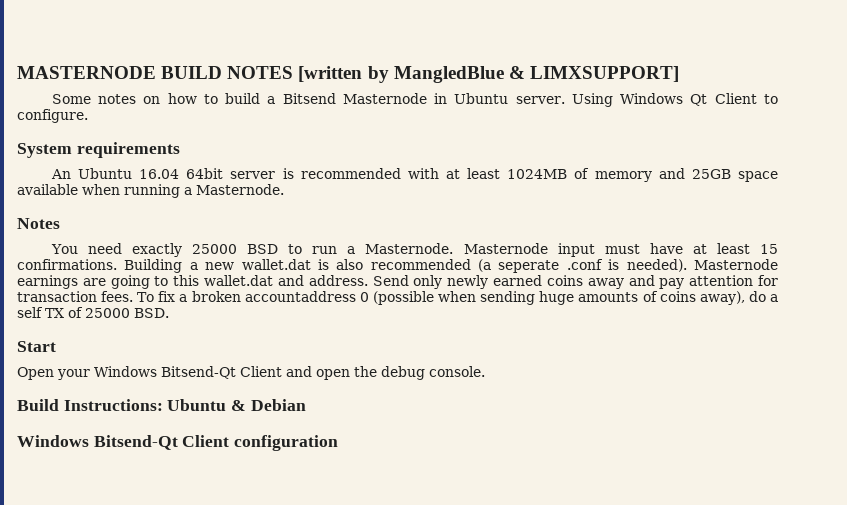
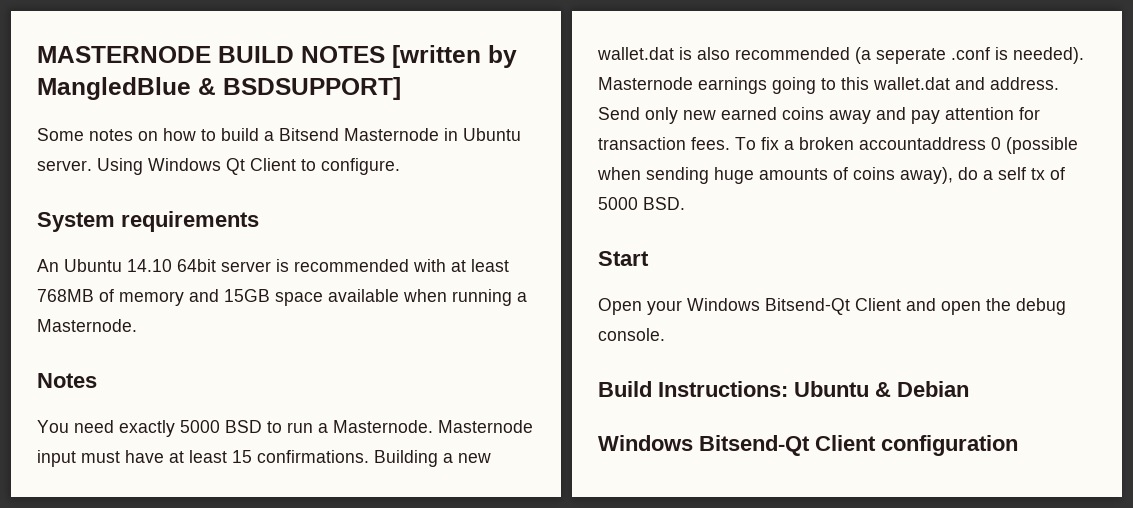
[529,66,679,82] LIMXSUPPORT] -> [223,77,401,100] BSDSUPPORT]
[139,169,180,179] 16.04 -> [127,259,172,272] 14.10
[507,169,568,179] 1024MB -> [37,289,94,302] 768MB
[691,169,731,179] 25GB -> [224,289,270,302] 15GB
[192,244,238,254] 25000 -> [180,420,220,433] 5000
[82,278,106,286] are -> (767, 85) none
[447,275,489,289] newly -> [683,110,716,120] new
[45,307,130,318] TX of 25000 -> [1031,167,1065,180] [598,197,638,210] tx of 5000

